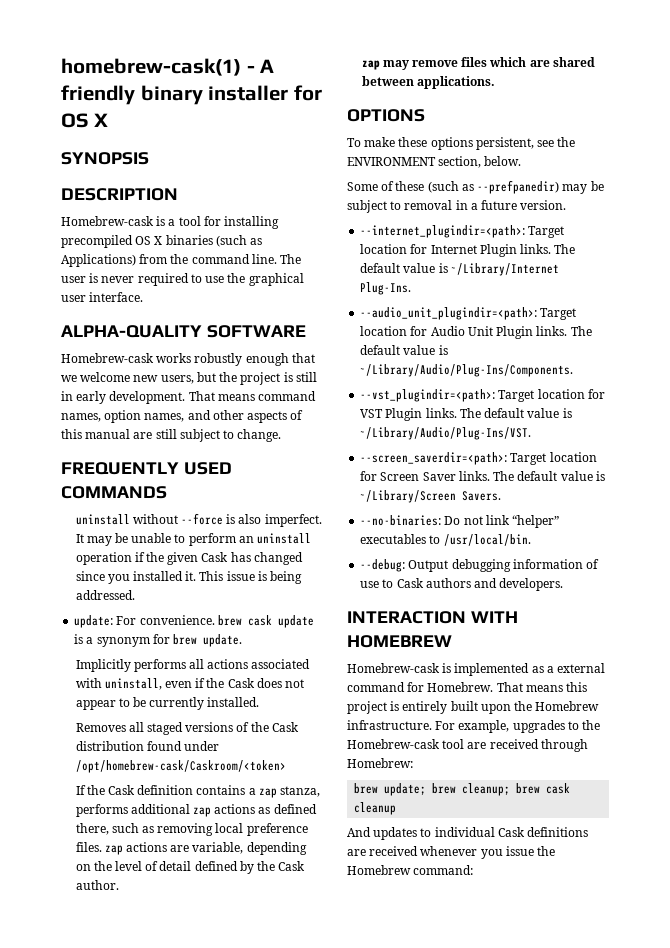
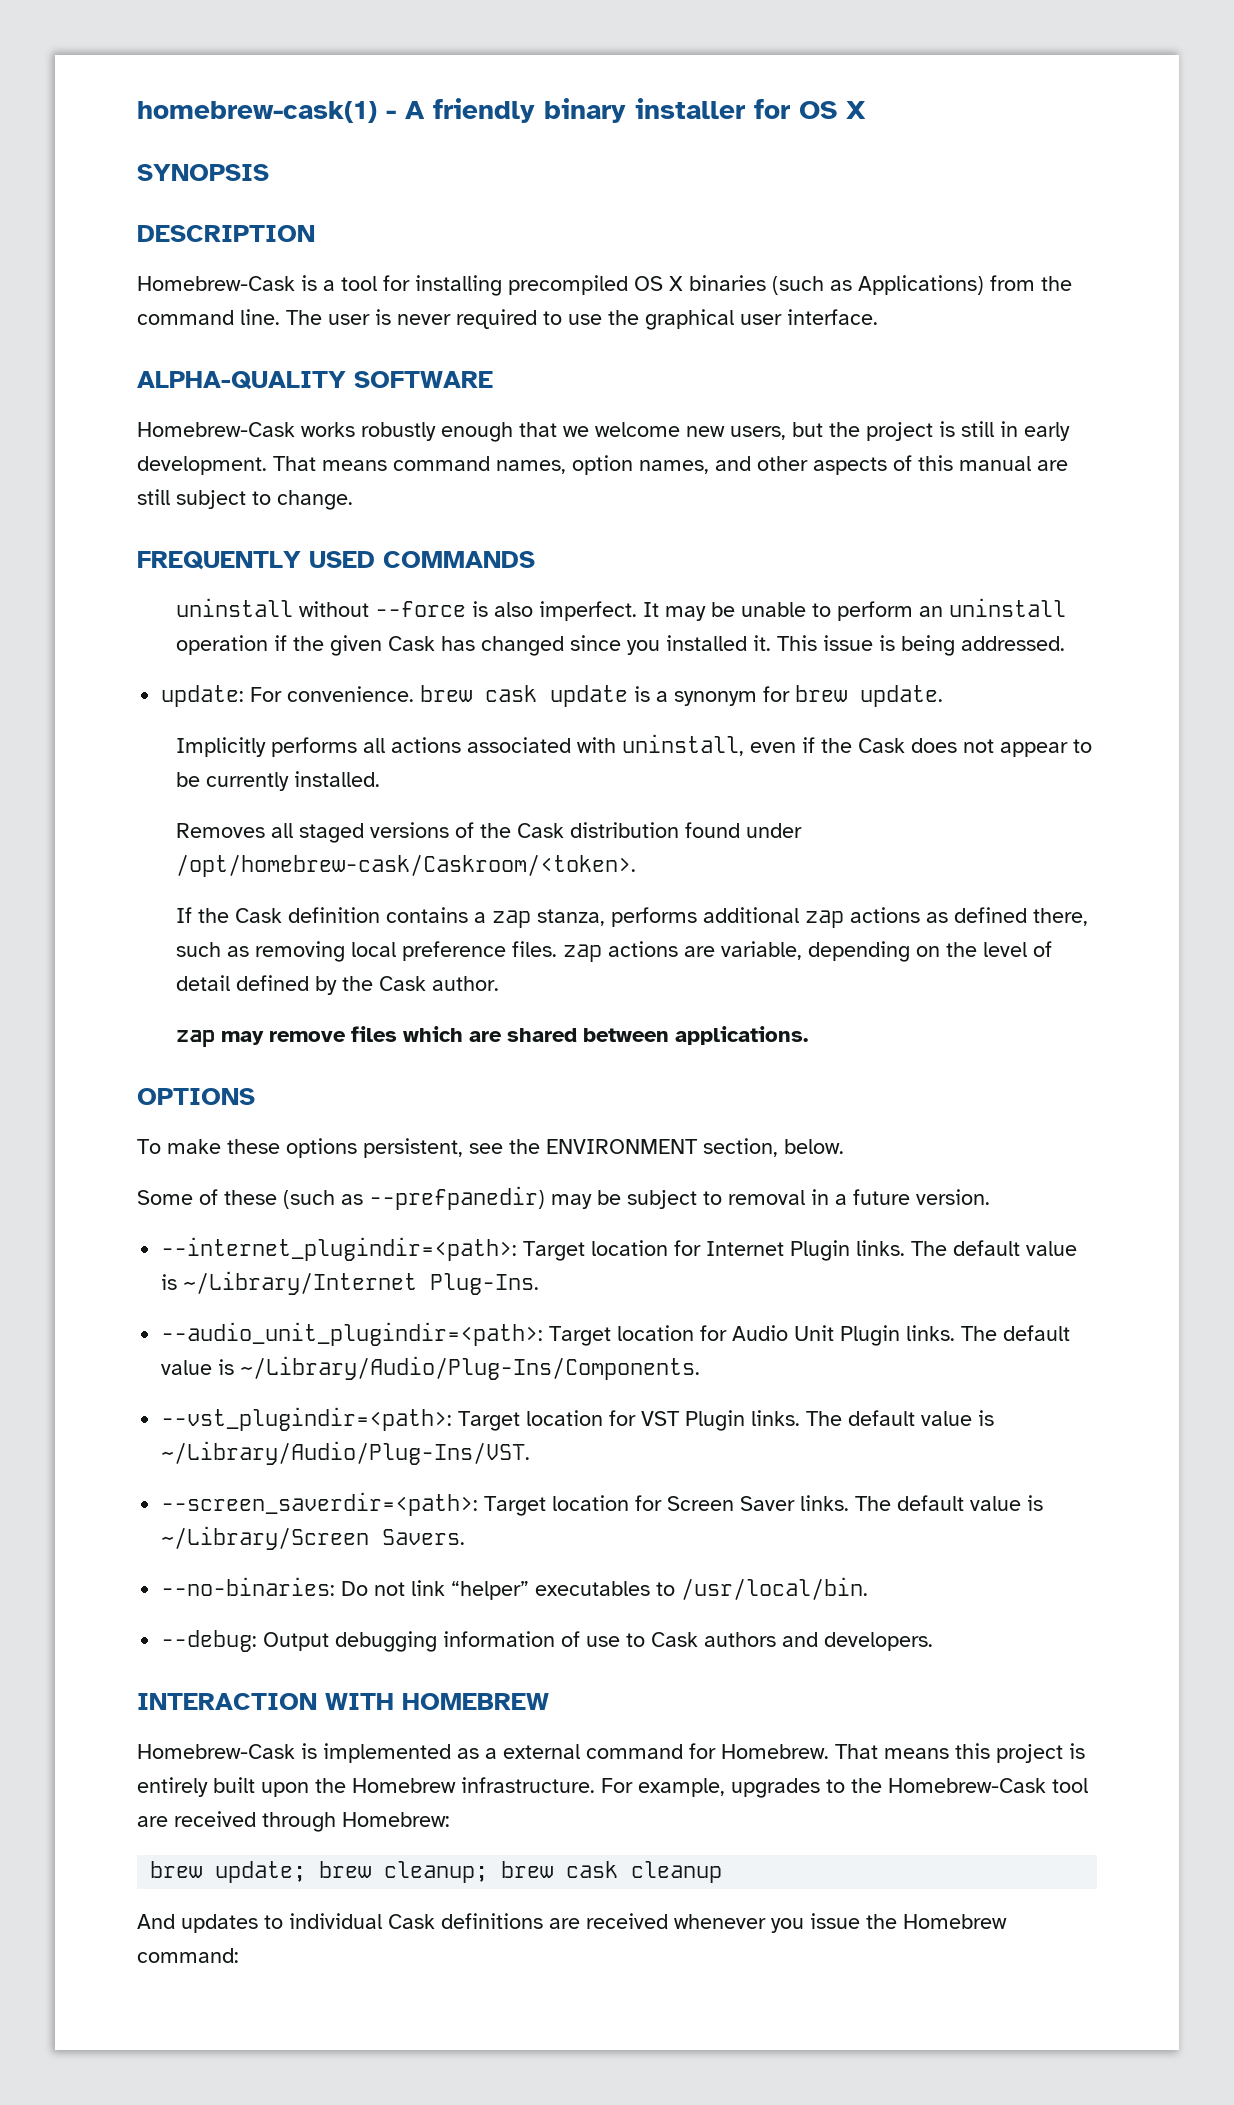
[61,216,154,226] Homebrew-cask -> [137,276,295,291] Homebrew-Cask
[61,353,154,363] Homebrew-cask -> [137,422,295,437] Homebrew-Cask
[75,760,286,773] /opt/homebrew-cask/Caskroom/<token> -> [175,854,636,877] /opt/homebrew-cask/Caskroom/<token>.
[347,663,440,673] Homebrew-cask -> [137,1744,295,1759] Homebrew-Cask
[347,739,440,749] Homebrew-cask -> [888,1778,1046,1793] Homebrew-Cask

